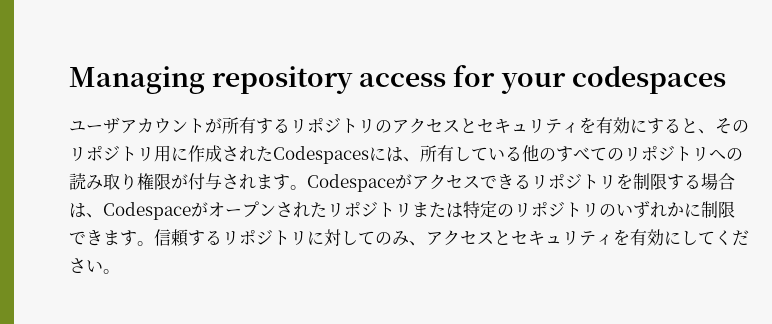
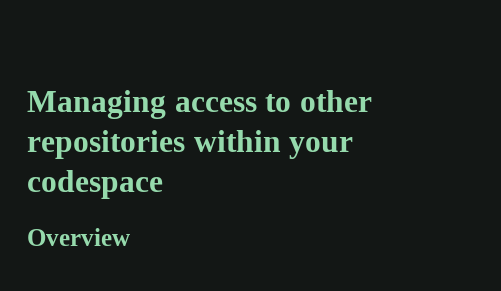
[212,65,726,94] [69,117,749,134] [69,145,743,164] [69,173,735,192] [69,201,735,220] [69,229,749,247] [69,258,120,274] repository access for your codespaces // ユーザアカウントが所有するリポジトリのアクセスとセキュリティを有効にすると、そのリポジトリ用に作成されたCodespacesには、所有している他のすべてのリポジトリへの読み取り権限が付与されます。Codespaceがアクセスできるリポジトリを制限する場合は、Codespaceがオープンされたリポジトリまたは特定のリポジトリのいずれかに制限できます。信頼するリポジトリに対してのみ、アクセスとセキュリティを有効にしてください。 -> [174,90,372,112] [27,130,354,159] [27,170,163,199] [27,228,130,246] access to other repositories within your codespace // Overview

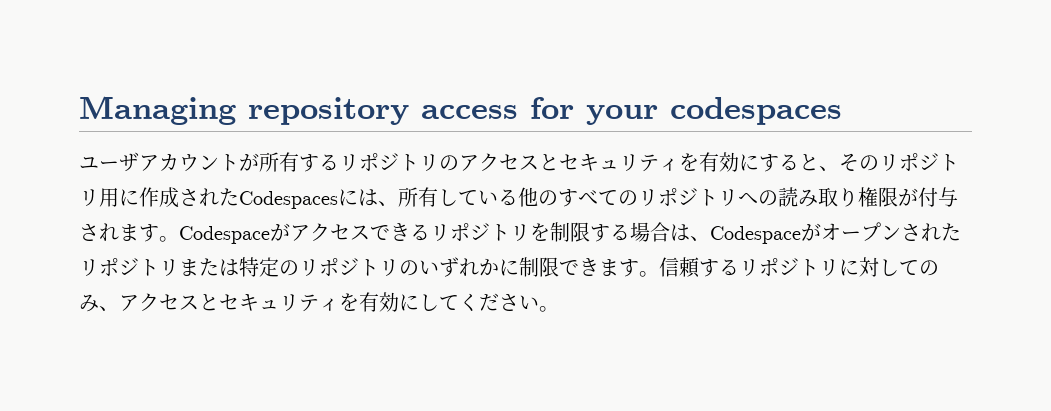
[174,90,372,112] [27,130,354,159] [27,170,163,199] [27,228,130,246] access to other repositories within your codespace // Overview -> [248,97,842,125] [79,152,959,172] [79,187,958,209] [79,222,961,244] [79,257,939,278] [79,292,559,312] repository access for your codespaces // ユーザアカウントが所有するリポジトリのアクセスとセキュリティを有効にすると、そのリポジトリ用に作成されたCodespacesには、所有している他のすべてのリポジトリへの読み取り権限が付与されます。Codespaceがアクセスできるリポジトリを制限する場合は、Codespaceがオープンされたリポジトリまたは特定のリポジトリのいずれかに制限できます。信頼するリポジトリに対してのみ、アクセスとセキュリティを有効にしてください。

